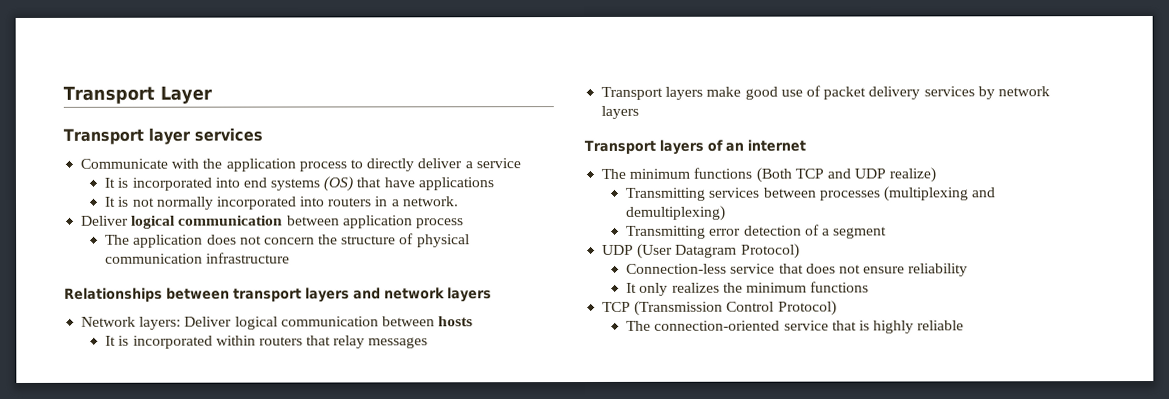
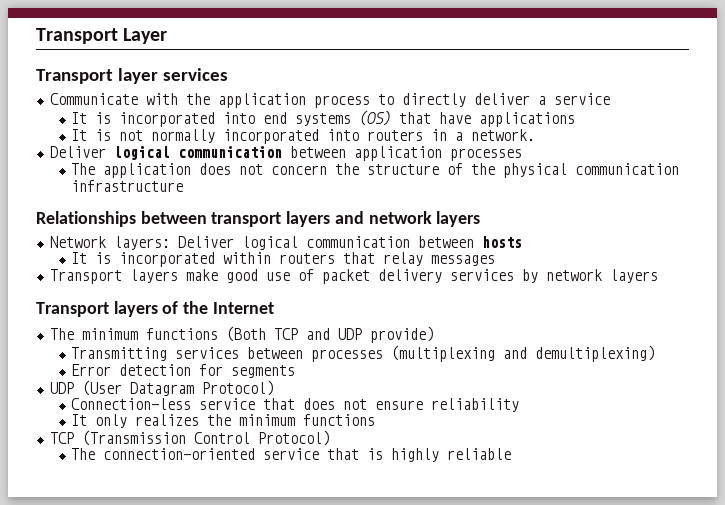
[415,218,464,229] process -> [449,148,522,161] processes
(415, 239) none -> [471,163,496,175] the
[724,139,806,152] an internet -> [183,301,274,314] the Internet
[889,167,937,183] realize) -> [369,326,434,343] provide)
[626,224,888,239] Transmitting error detection of a segment -> [71,364,296,378] Error detection for segments

